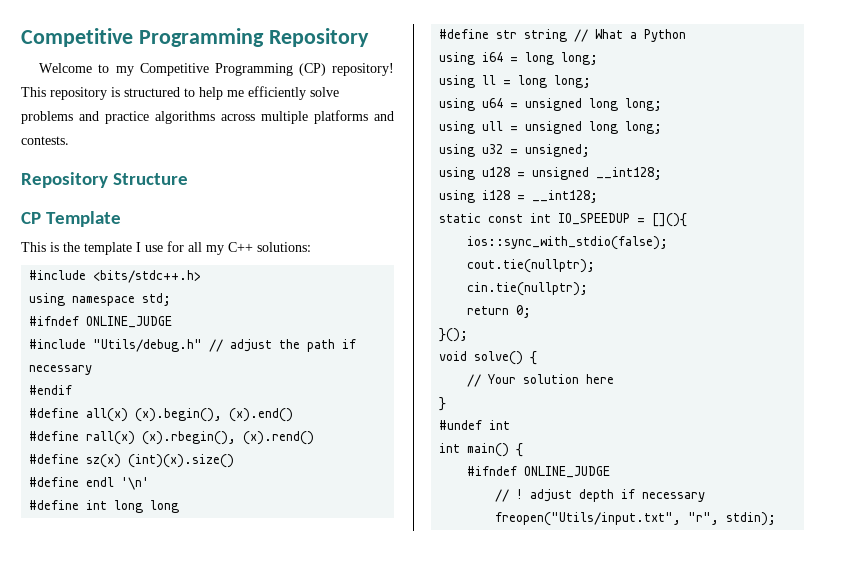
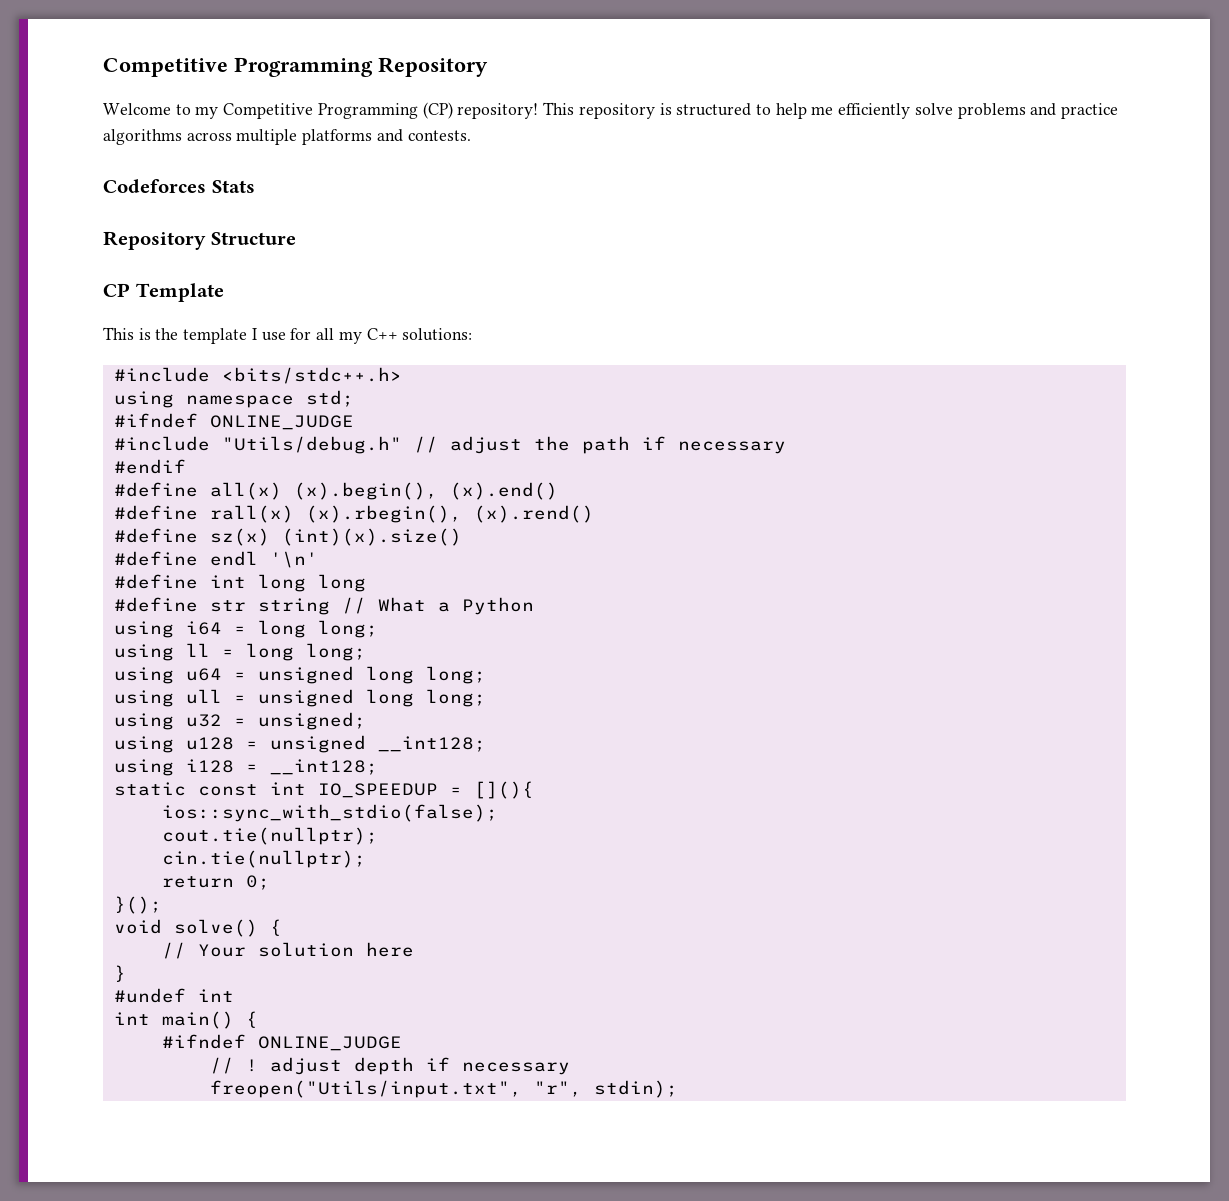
(69, 140) none -> [103,179,255,193] // Codeforces Stats

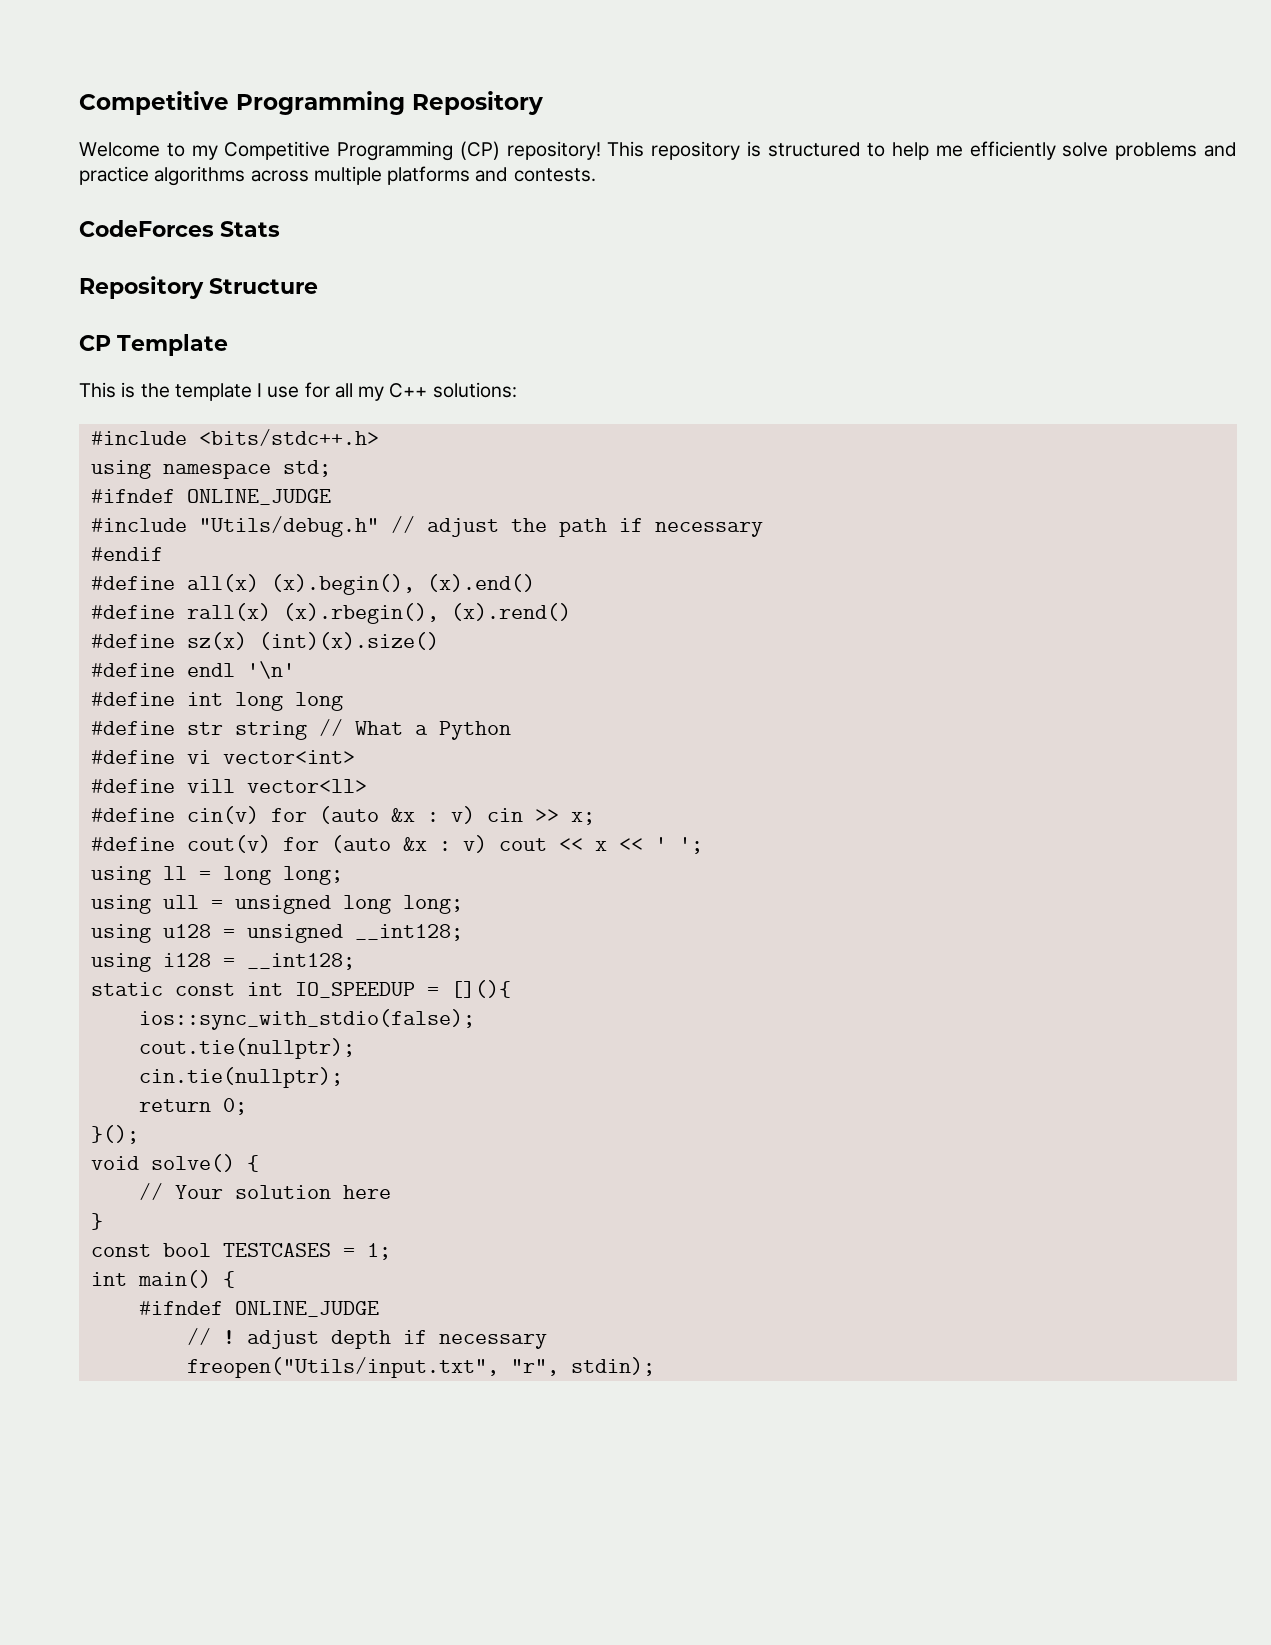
[103,179,206,193] Codeforces -> [79,220,214,237] CodeForces
[113,620,378,638] using i64 = long long; -> [90,750,355,764] [90,779,367,793] [90,806,595,825] [90,835,703,854] #define vi vector<int> // #define vill vector<ll> // #define cin(v) for (auto &x : v) cin >> x; // #define cout(v) for (auto &x : v) cout << x << ' ';
[113,666,486,684] // using u64 = unsigned long long; -> (343, 875) none
[113,712,366,730] // using u32 = unsigned; -> (463, 904) none
[113,988,234,1003] #undef int -> [90,1243,391,1260] const bool TESTCASES = 1;

